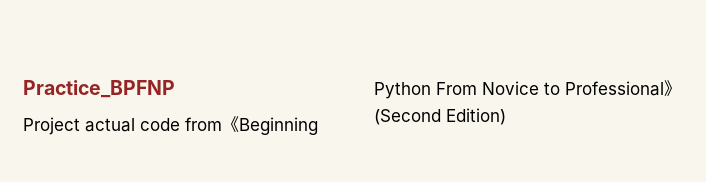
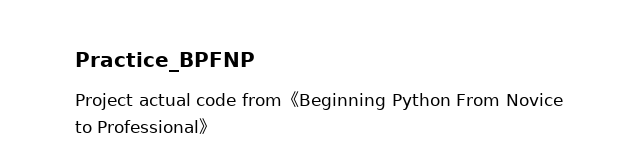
[374,108,506,125] (Second Edition) -> (216, 126) none

